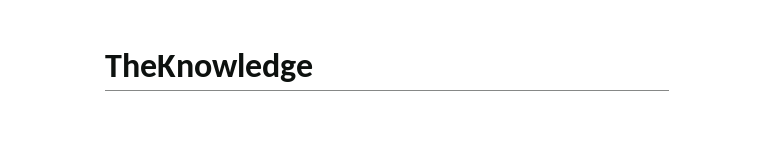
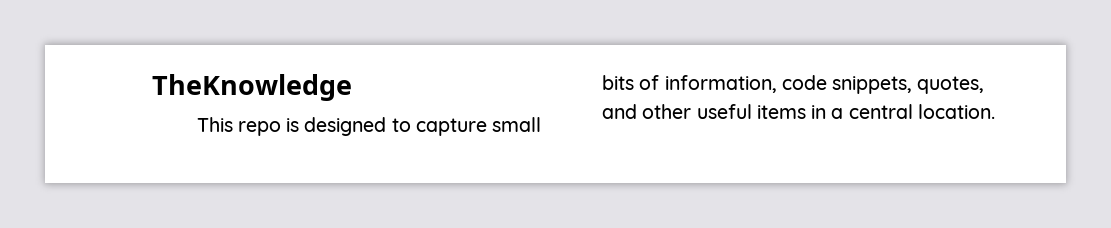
(313, 67) none -> [196,117,542,136] [602,75,985,94] [602,104,995,119] // This repo is designed to capture small bits of information, code snippets, quotes, and other useful items in a central location.

